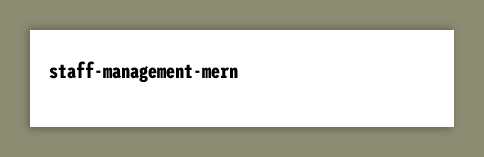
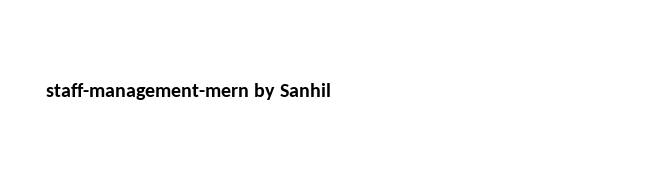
(238, 72) none -> [254,83,331,100] by Sanhil

